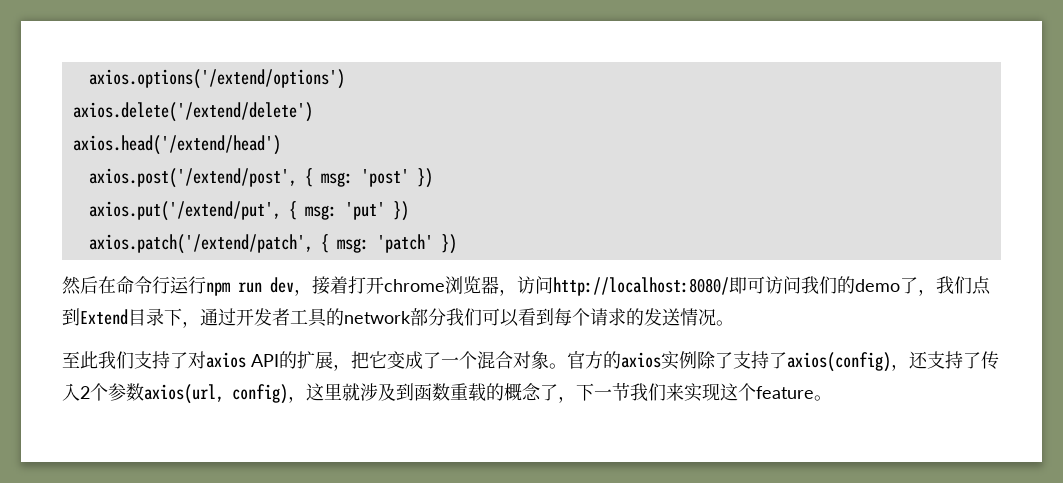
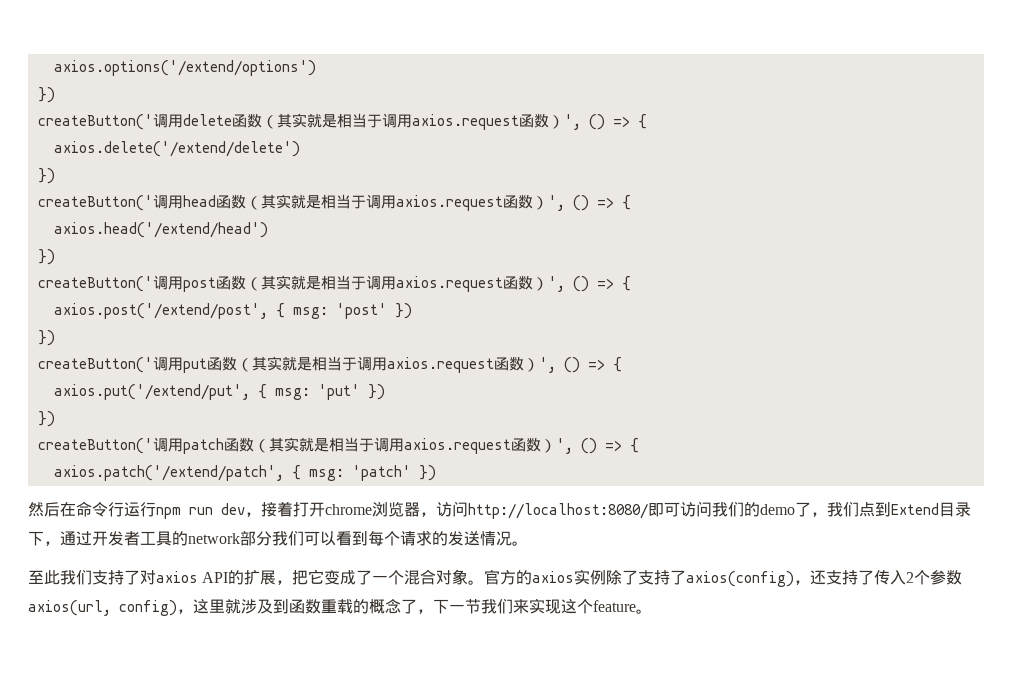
[72,102,313,122] [72,135,281,155] axios.delete('/extend/delete') // axios.head('/extend/head') -> [37,87,55,103] [37,113,647,130] [53,141,300,157] [37,168,55,184] [37,194,631,211] [53,222,268,238] [37,249,55,265] [37,275,631,292] }) // createButton('调用delete函数（其实就是相当于调用axios.request函数）', () => { // axios.delete('/extend/delete') // }) // createButton('调用head函数（其实就是相当于调用axios.request函数）', () => { // axios.head('/extend/head') // }) // createButton('调用post函数（其实就是相当于调用axios.request函数）', () => {
(433, 178) none -> [37,330,55,346] [37,356,622,373] // }) // createButton('调用put函数（其实就是相当于调用axios.request函数）', () => {
(409, 211) none -> [37,411,55,427] [37,437,639,454] // }) // createButton('调用patch函数（其实就是相当于调用axios.request函数）', () => {

